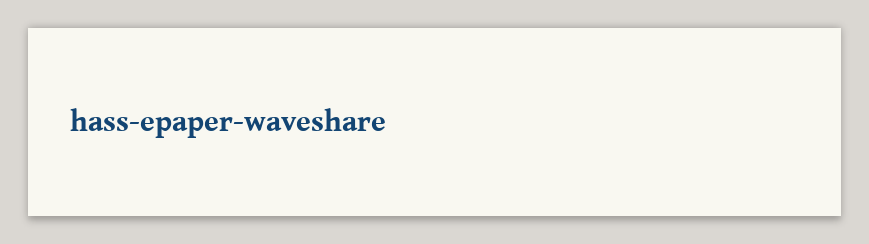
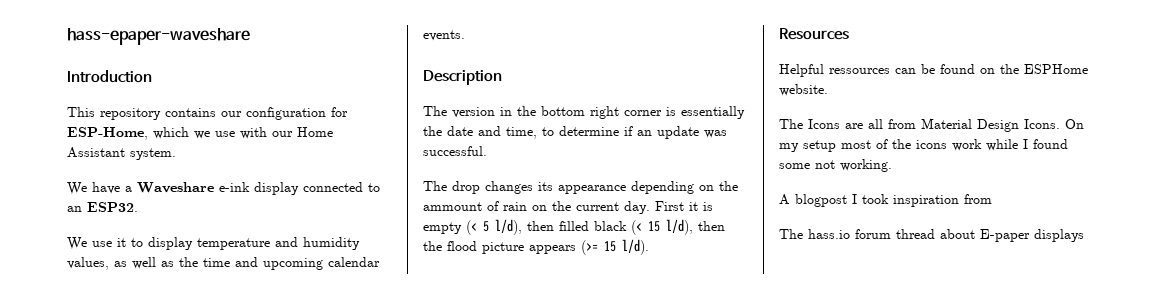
(386, 123) none -> [67,70,152,83] [67,107,348,120] [67,127,333,140] [67,147,176,160] [67,182,380,195] [67,202,138,212] [67,237,360,250] [67,257,380,270] [423,30,465,41] [423,70,502,85] [423,106,745,119] [423,126,727,139] [423,146,487,156] [423,181,738,194] [423,201,713,214] [423,219,725,235] [423,239,649,255] [779,28,849,40] [779,64,1088,77] [779,84,828,96] [779,118,1084,132] [779,139,1068,152] [779,159,892,172] [779,194,992,207] [779,229,1084,242] // Introduction // This repository contains our configuration for ESP-Home, which we use with our Home Assistant system. // We have a Waveshare e-ink display connected to an ESP32. // We use it to display temperature and humidity values, as well as the time and upcoming calendar events. // Description // The version in the bottom right corner is essentially the date and time, to determine if an update was successful. // The drop changes its appearance depending on the ammount of rain on the current day. First it is empty (< 5 l/d), then filled black (< 15 l/d), then the flood picture appears (>= 15 l/d). // Resources // Helpful ressources can be found on the ESPHome website. // The Icons are all from Material Design Icons. On my setup most of the icons work while I found some not working. // A blogpost I took inspiration from // The hass.io forum thread about E-paper displays

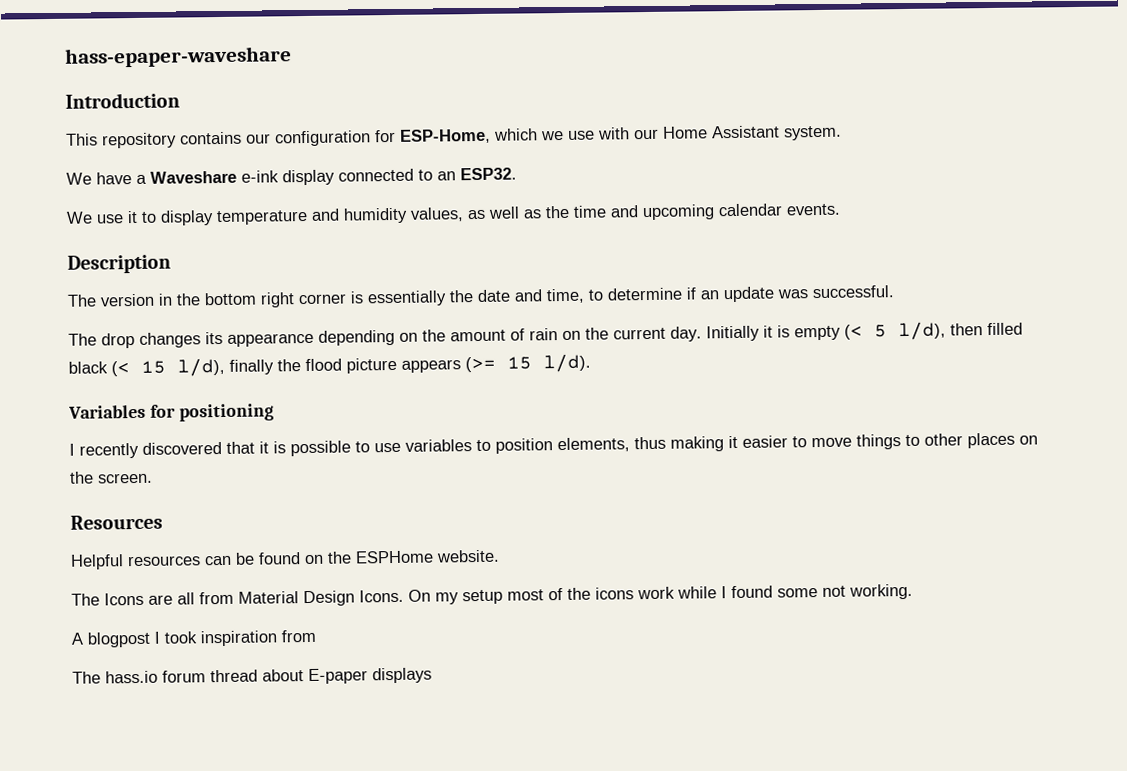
[423,202,482,211] ammount -> [450,329,506,342] amount
[655,201,684,211] First -> [706,325,760,342] Initially
[698,221,725,231] then -> [229,359,274,375] finally
(649, 247) none -> [68,403,274,422] [69,432,1038,459] [69,471,153,484] // Variables for positioning // I recently discovered that it is possible to use variables to position elements, thus making it easier to move things to other places on the screen.
[829,68,890,74] ressources -> [127,555,201,567] resources

